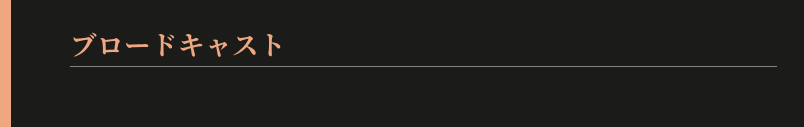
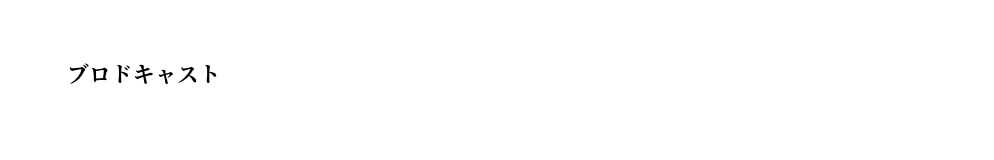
[124,42,151,55] ー -> (111, 74) none

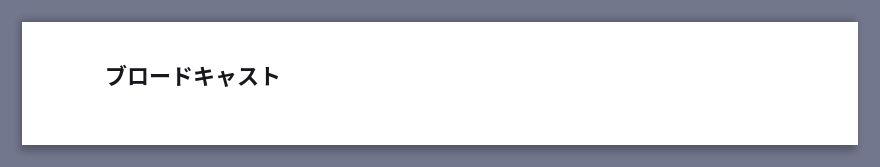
(111, 74) none -> [149,73,171,84] ー

